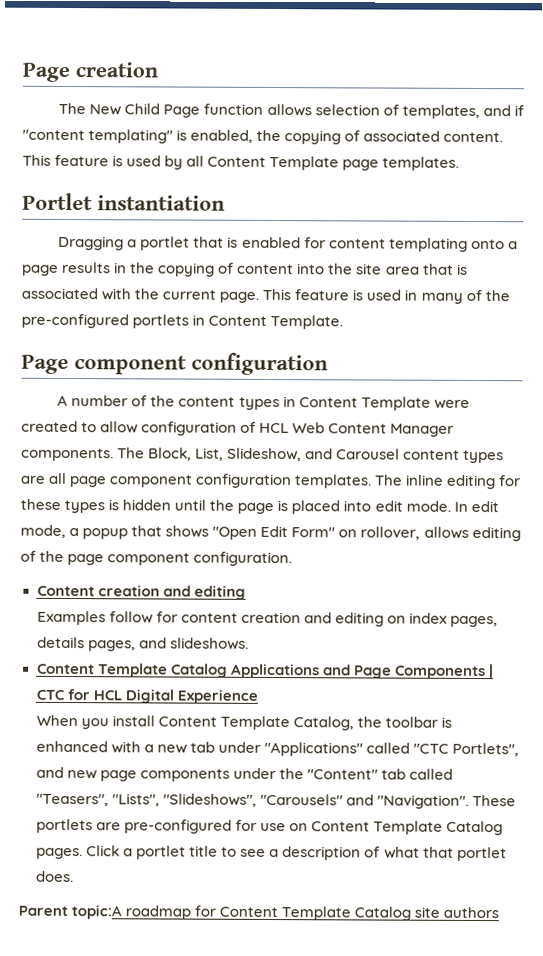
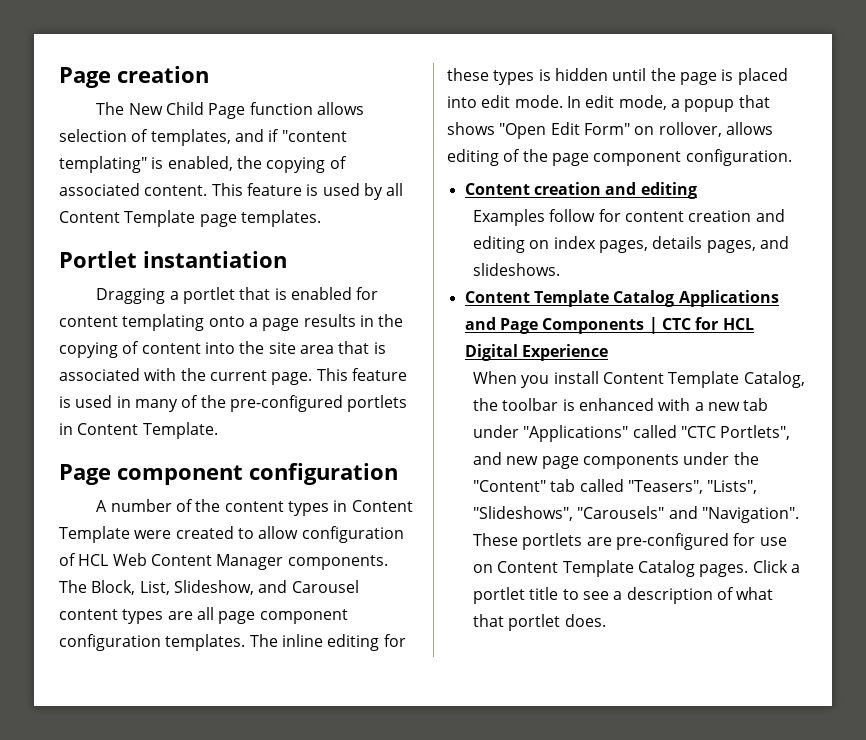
[18,905,500,921] // Parent topic:A roadmap for Content Template Catalog site authors -> (606, 620) none

